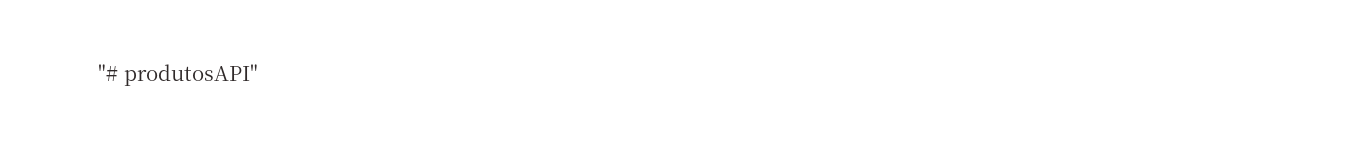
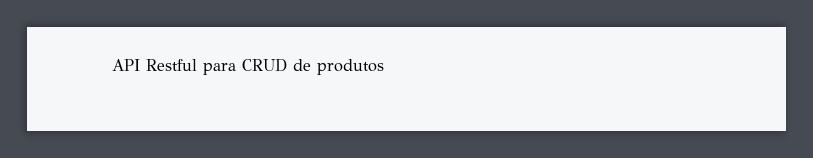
[98,64,258,86] "# produtosAPI" -> [112,58,384,75] API Restful para CRUD de produtos

